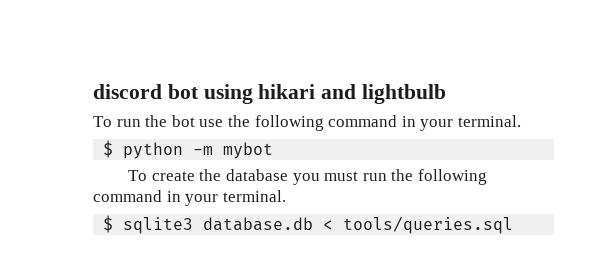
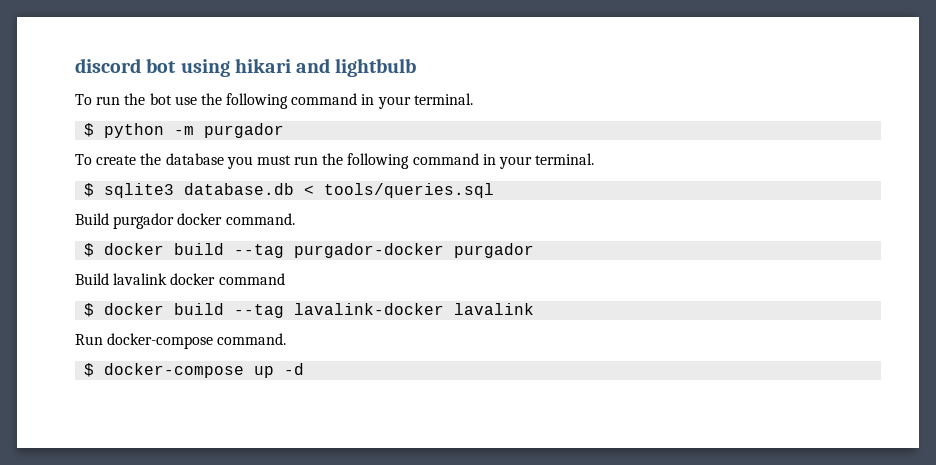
[223,142,274,159] mybot -> [204,123,285,138] purgador
(514, 225) none -> [75,213,295,229] [84,243,535,258] [75,273,285,285] [84,303,535,318] [75,333,287,349] [84,363,305,378] // Build purgador docker command. // $ docker build --tag purgador-docker purgador // Build lavalink docker command // $ docker build --tag lavalink-docker lavalink // Run docker-compose command. // $ docker-compose up -d

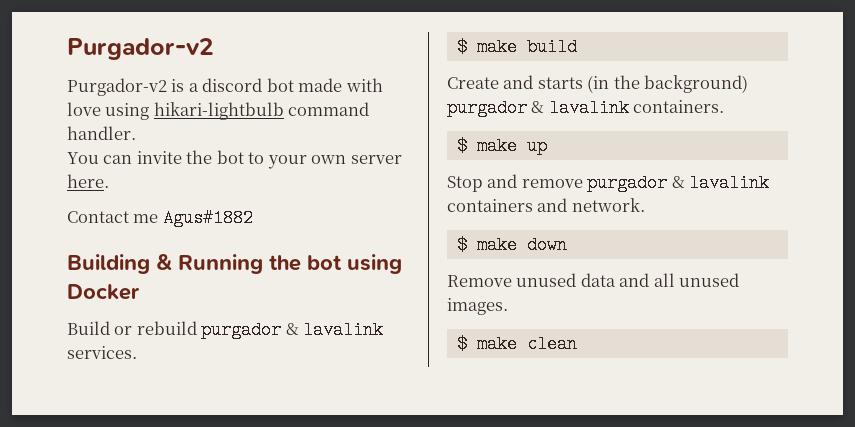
[75,58,417,77] [75,93,473,109] [84,123,285,138] [75,153,595,169] [84,183,495,198] [75,213,295,229] [84,243,535,258] [75,273,285,285] [84,303,535,318] [75,333,287,349] [84,363,305,378] discord bot using hikari and lightbulb // To run the bot use the following command in your terminal. // $ python -m purgador // To create the database you must run the following command in your terminal. // $ sqlite3 database.db < tools/queries.sql // Build purgador docker command. // $ docker build --tag purgador-docker purgador // Build lavalink docker command // $ docker build --tag lavalink-docker lavalink // Run docker-compose command. // $ docker-compose up -d -> [67,38,214,60] [67,78,383,96] [67,102,370,120] [67,126,136,140] [67,150,402,169] [67,174,109,188] [67,209,253,227] [67,254,402,274] [67,284,140,300] [67,321,384,339] [67,346,137,359] [456,38,577,56] [447,75,749,93] [447,99,725,117] [456,137,547,155] [447,174,770,192] [447,198,645,212] [456,236,567,254] [447,273,740,287] [447,298,508,315] [456,335,577,353] Purgador-v2 // Purgador-v2 is a discord bot made with love using hikari-lightbulb command handler. // You can invite the bot to your own server here. // Contact me Agus#1882 // Building & Running the bot using Docker // Build or rebuild purgador & lavalink services. // $ make build // Create and starts (in the background) purgador & lavalink containers. // $ make up // Stop and remove purgador & lavalink containers and network. // $ make down // Remove unused data and all unused images. // $ make clean

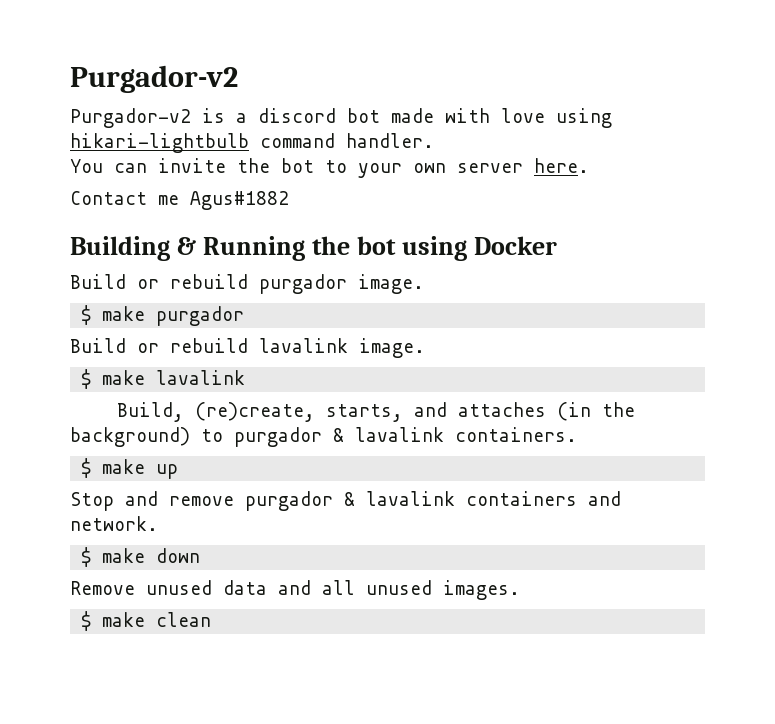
[285,321,384,339] [67,346,137,359] [456,38,577,56] [447,75,583,89] & lavalink services. // $ make build // Create and starts -> [358,274,424,294] [81,305,245,326] [70,338,425,358] [81,369,246,389] [116,402,546,422] image. // $ make purgador // Build or rebuild lavalink image. // $ make lavalink // Build, (re)create, starts, and attaches
(749, 84) none -> [201,429,223,442] to

